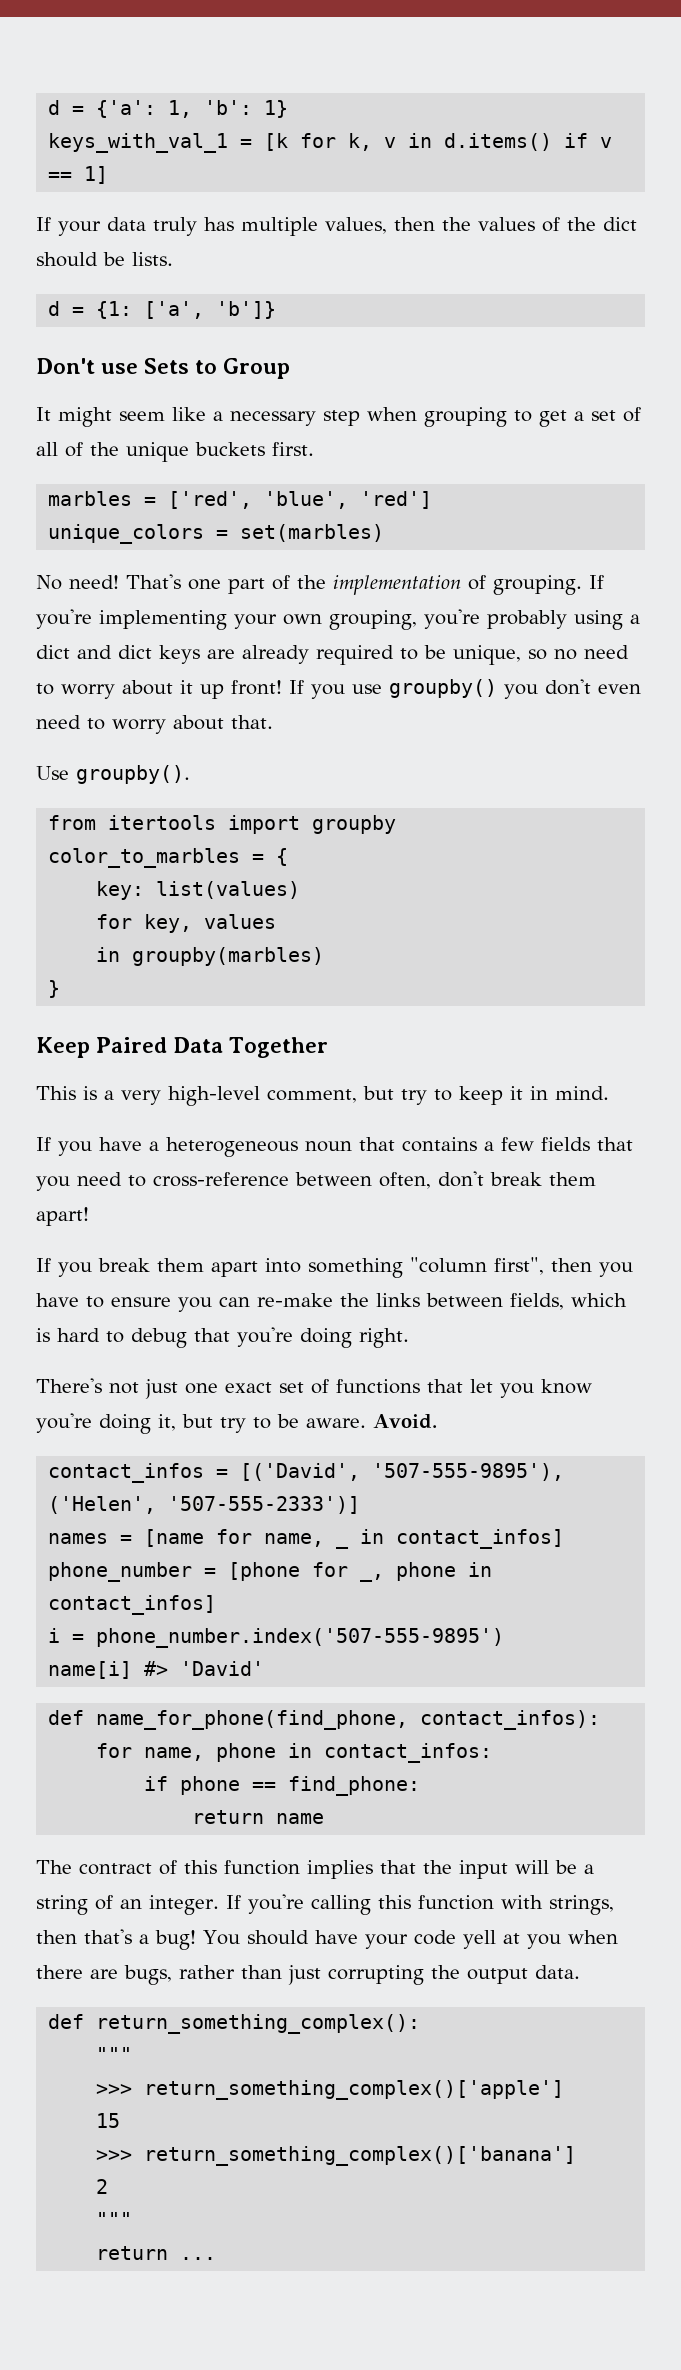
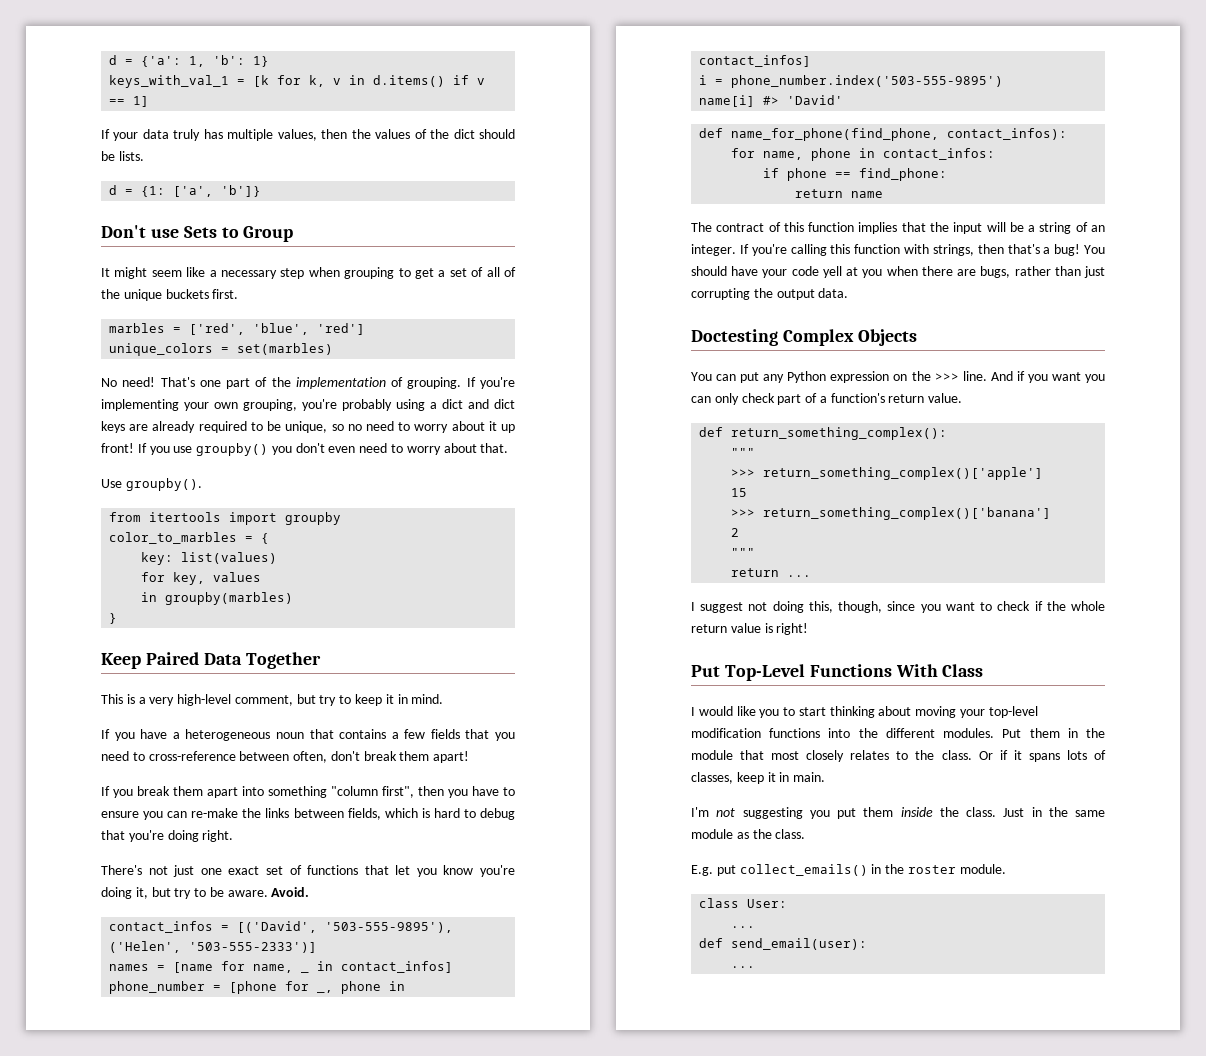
[372,1463,565,1481] [48,1496,361,1514] '507-555-9895'), ('Helen', '507-555-2333')] -> [325,922,454,933] [109,941,318,953] '503-555-9895'), ('Helen', '503-555-2333')]
[96,1628,505,1648] phone_number.index('507-555-9895') -> [731,75,1004,88] phone_number.index('503-555-9895')
(580, 1972) none -> [691,329,917,346] [691,371,1105,383] [691,393,963,405] // Doctesting Complex Objects // You can put any Python expression on the >>> line. And if you want you can only check part of a function's return value.
(217, 2258) none -> [691,601,1105,613] [691,623,809,635] [691,664,984,681] [691,706,1038,718] [691,728,1105,738] [691,750,1106,762] [691,772,826,784] [691,807,1105,819] [691,829,806,839] [691,864,1006,876] [699,898,788,908] [731,926,756,928] [699,938,868,950] [731,966,756,968] // I suggest not doing this, though, since you want to check if the whole return value is right! // Put Top-Level Functions With Class // I would like you to start thinking about moving your top-level modification functions into the different modules. Put them in the module that most closely relates to the class. Or if it spans lots of classes, keep it in main. // I'm not suggesting you put them inside the class. Just in the same module as the class. // E.g. put collect_emails() in the roster module. // class User: // ... // def send_email(user): // ...

